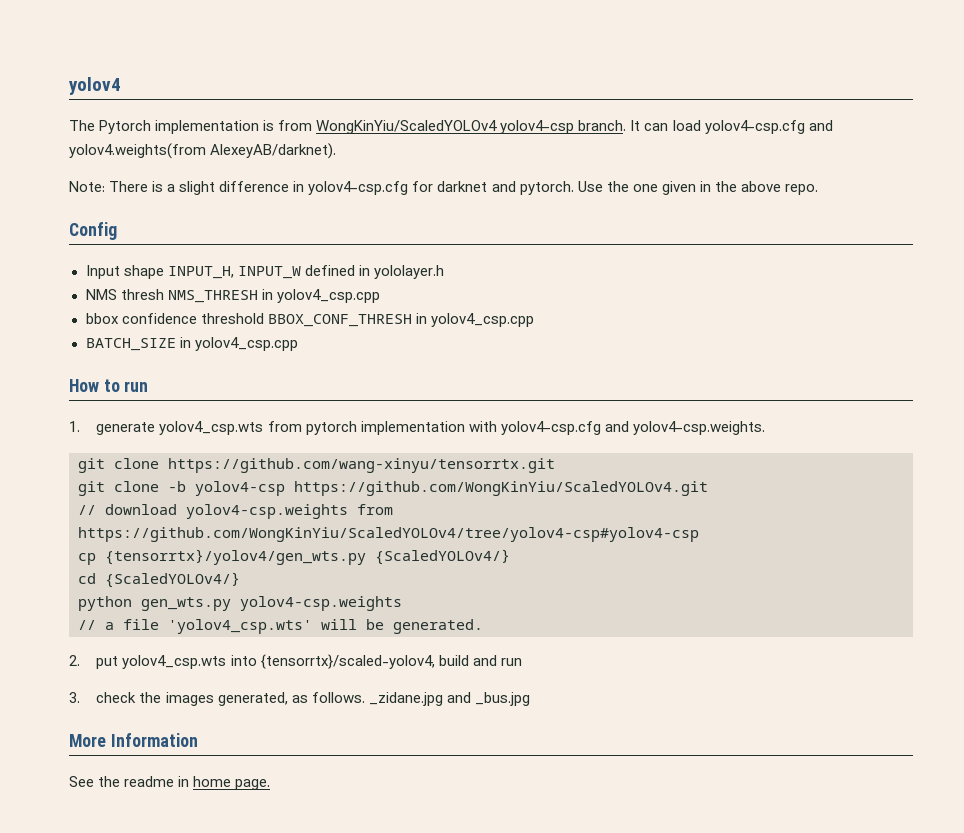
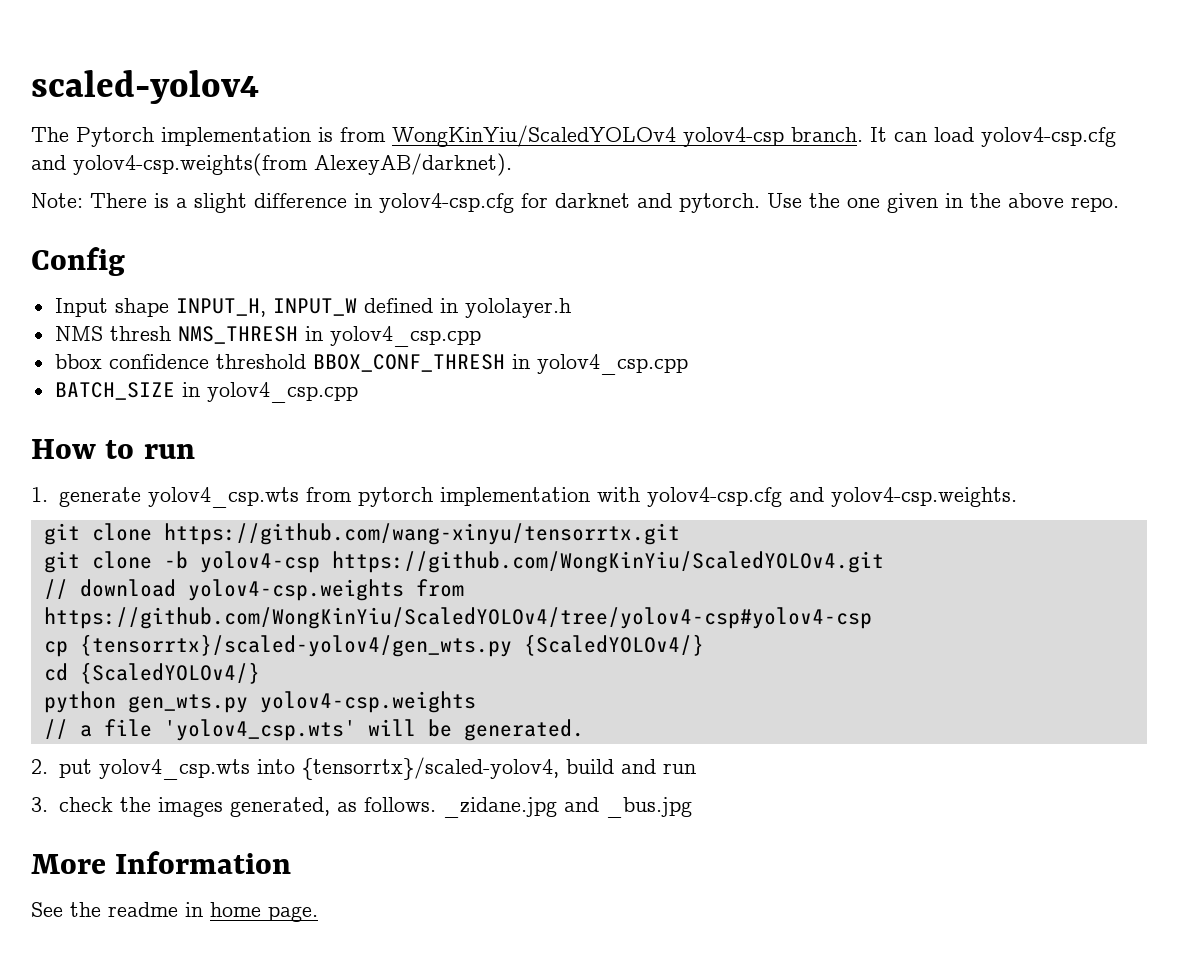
[69,77,121,95] yolov4 -> [31,70,259,104] scaled-yolov4
[69,143,206,159] yolov4.weights(from -> [73,153,308,176] yolov4-csp.weights(from
[105,549,366,565] {tensorrtx}/yolov4/gen_wts.py -> [79,634,512,657] {tensorrtx}/scaled-yolov4/gen_wts.py

